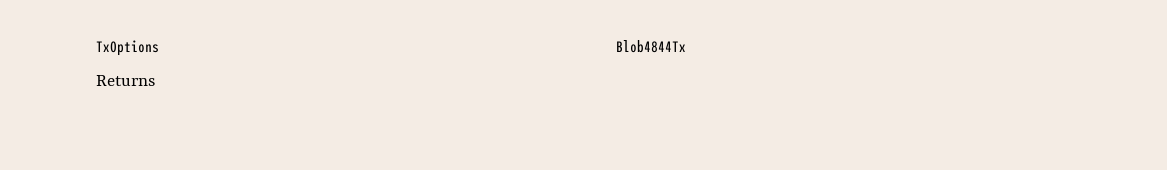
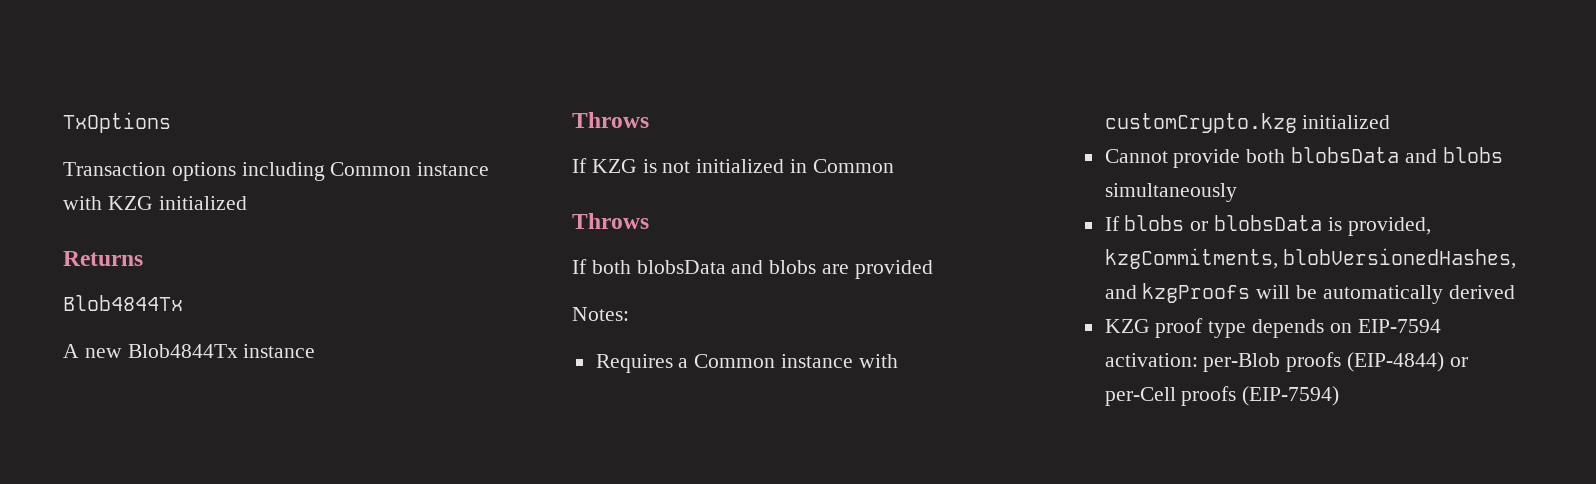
[96,75,155,86] [616,40,686,53] Returns // Blob4844Tx -> [63,162,490,181] [63,196,247,210] [63,251,143,266] [63,295,183,311] [63,344,316,358] [572,112,649,128] [572,158,894,173] [572,213,649,229] [572,259,933,279] [572,307,629,321] [595,354,898,373] [1104,113,1391,133] [1104,147,1503,168] [1104,183,1237,202] [1104,215,1431,236] [1104,248,1517,269] [1104,283,1515,304] [1104,318,1441,338] [1104,352,1468,372] [1104,386,1340,406] Transaction options including Common instance with KZG initialized // Returns // Blob4844Tx // A new Blob4844Tx instance // Throws // If KZG is not initialized in Common // Throws // If both blobsData and blobs are provided // Notes: // Requires a Common instance with customCrypto.kzg initialized // Cannot provide both blobsData and blobs simultaneously // If blobs or blobsData is provided, kzgCommitments, blobVersionedHashes, and kzgProofs will be automatically derived // KZG proof type depends on EIP-7594 activation: per-Blob proofs (EIP-4844) or per-Cell proofs (EIP-7594)

